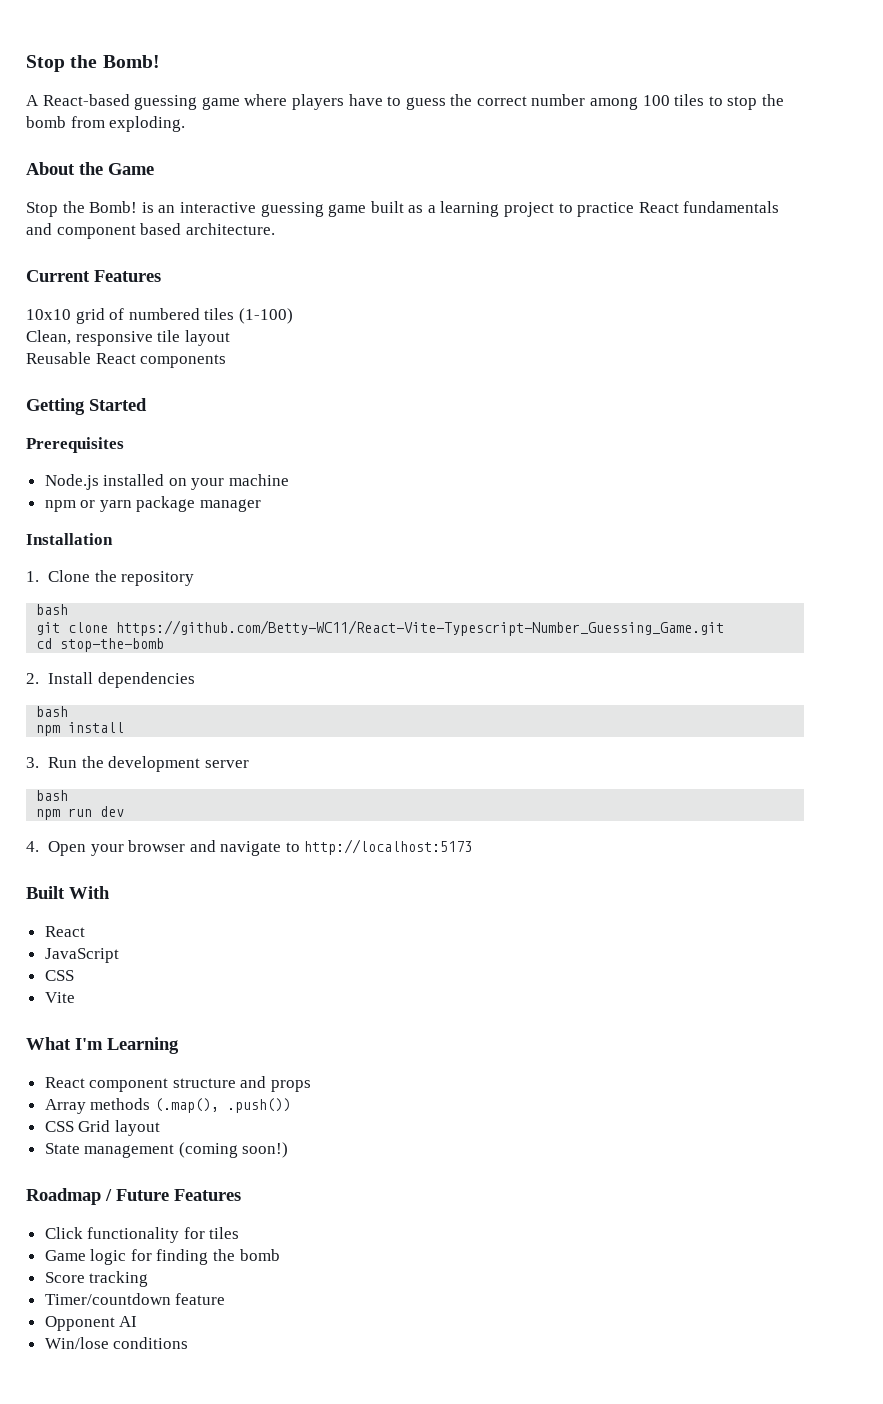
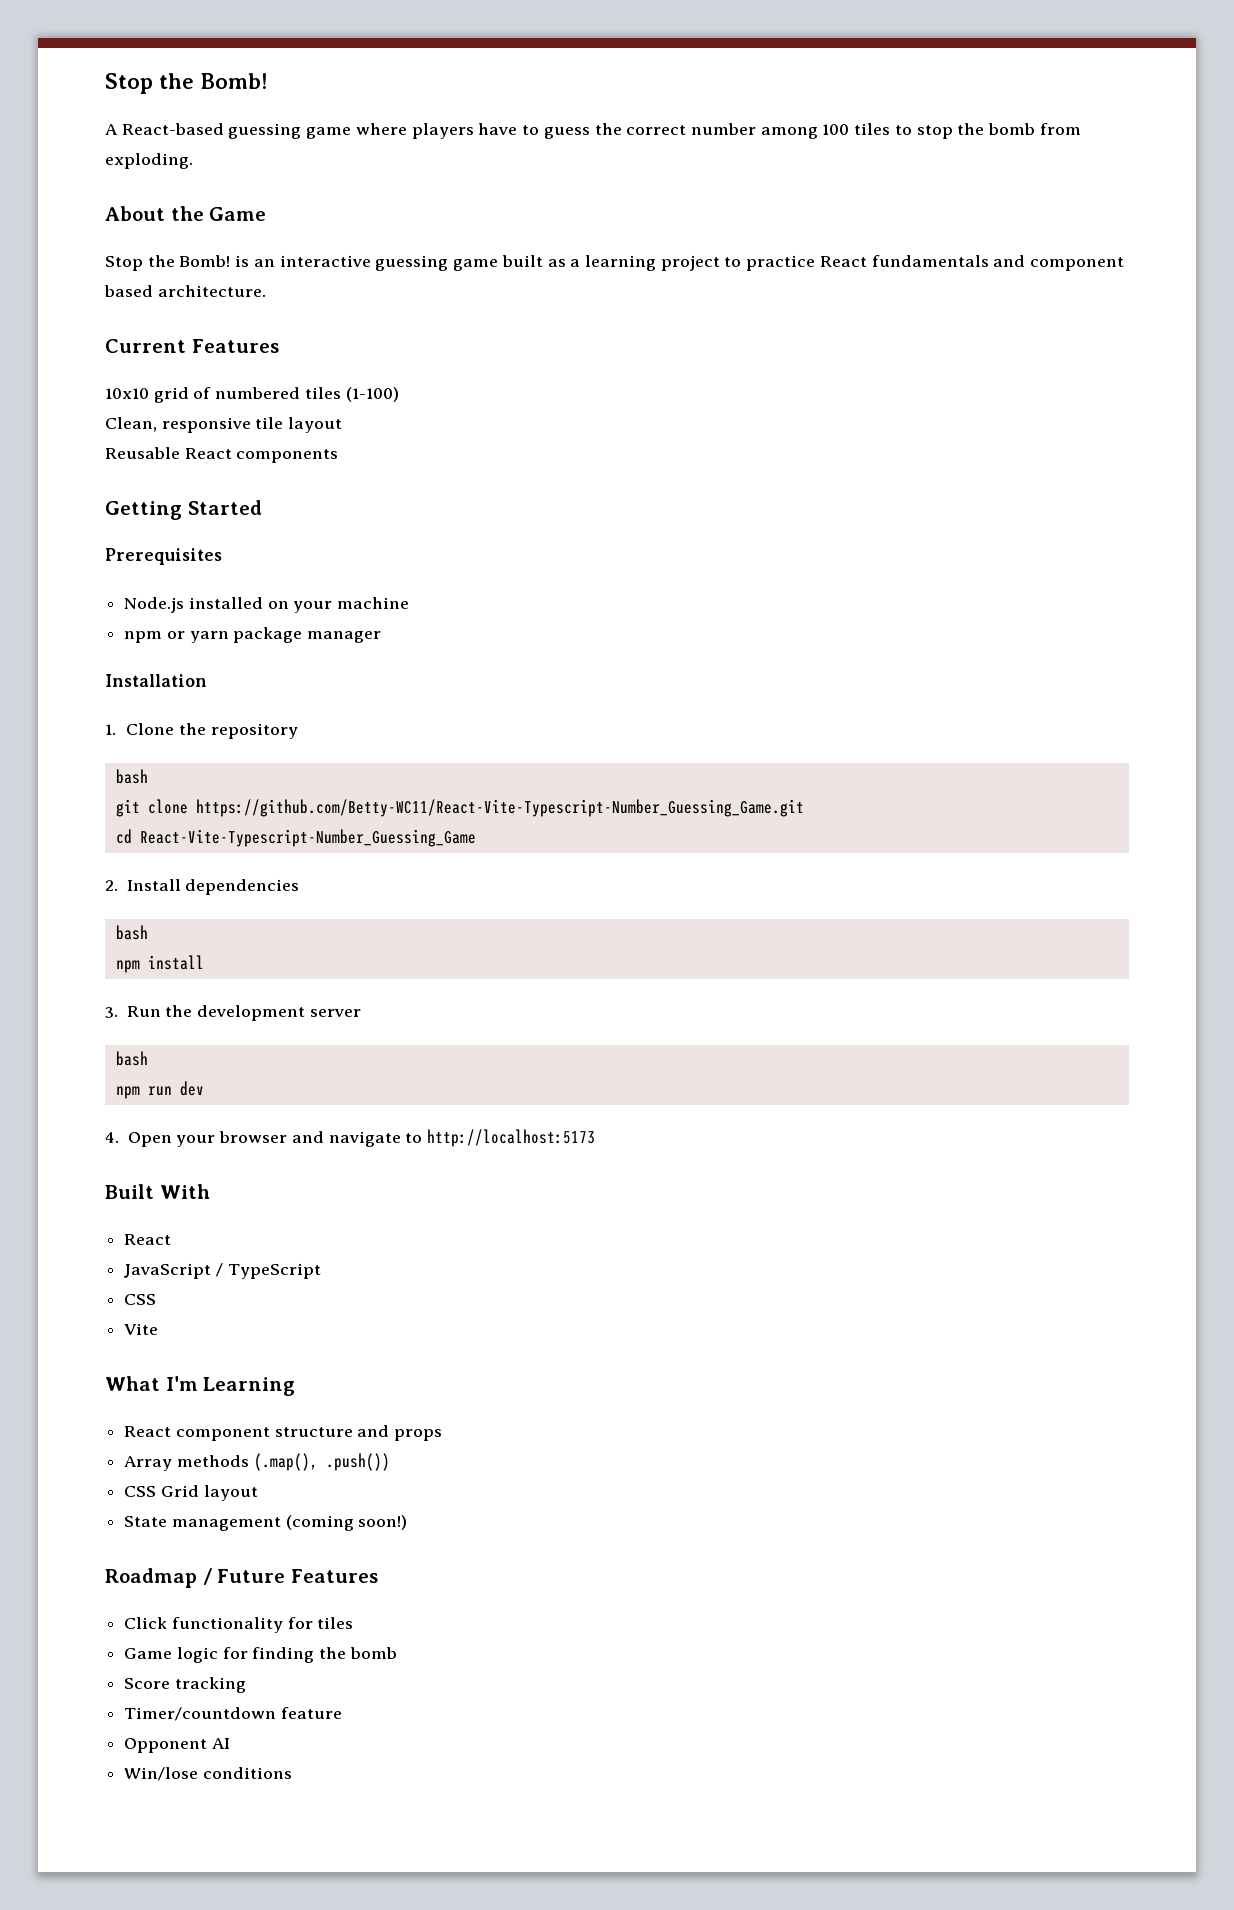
[60,638,165,652] stop-the-bomb -> [139,829,476,847] React-Vite-Typescript-Number_Guessing_Game
(119, 955) none -> [215,1263,321,1279] / TypeScript

